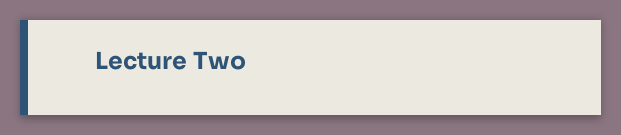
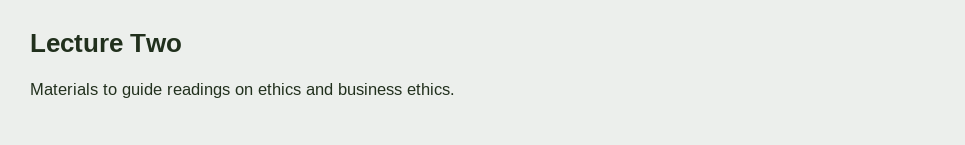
(247, 60) none -> [30,83,455,98] // Materials to guide readings on ethics and business ethics.

